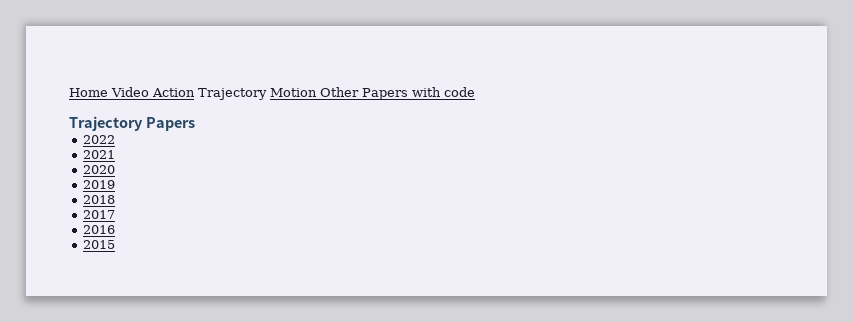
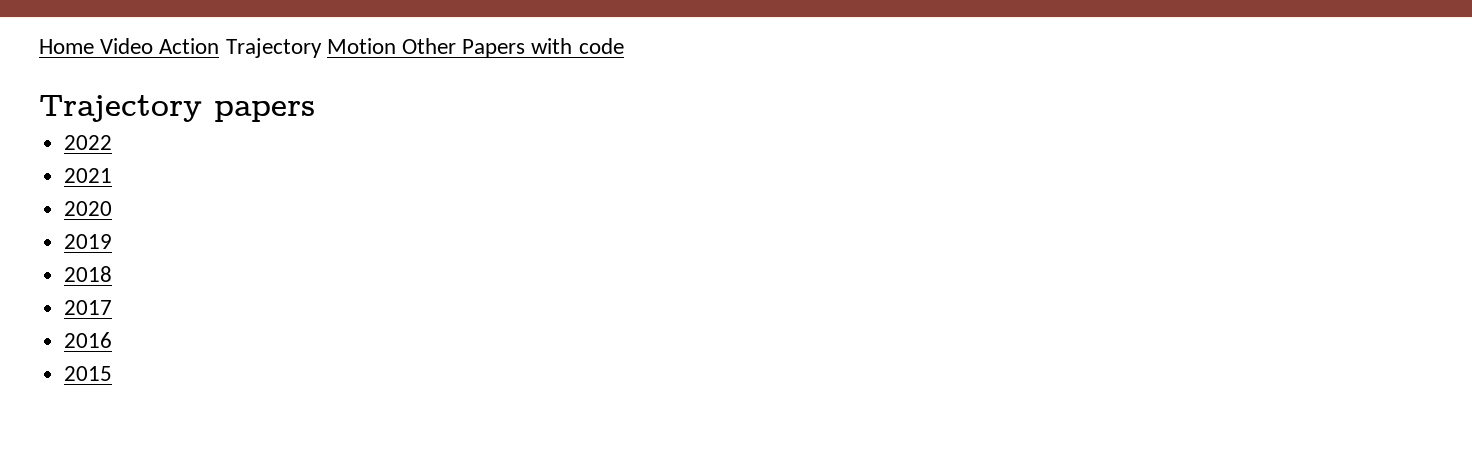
[145,117,195,131] Papers -> [214,101,315,122] papers

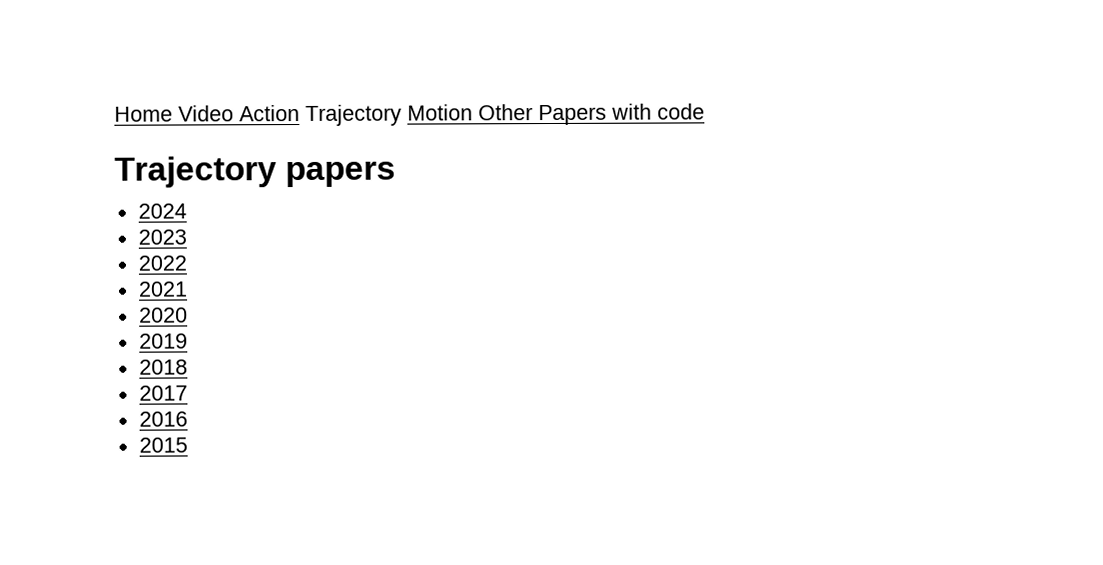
(315, 111) none -> [137,203,187,219] [137,229,187,245] // 2024 // 2023

